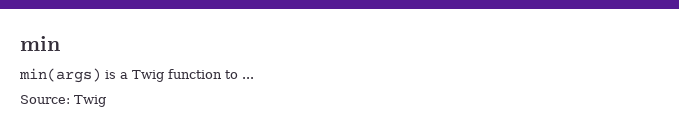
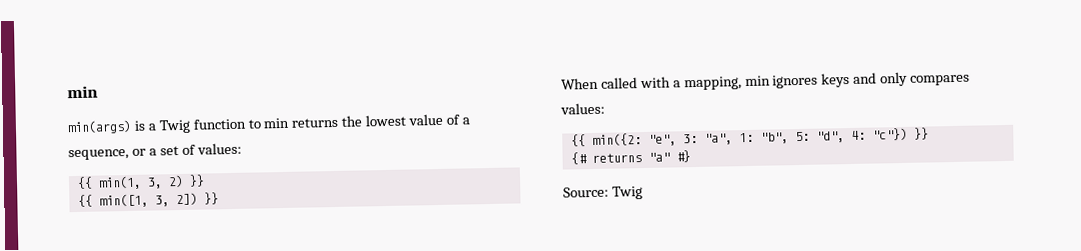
[242,77,254,79] ... -> [263,113,470,129] [68,142,242,161] [76,174,205,190] [77,192,219,208] [561,71,971,91] [560,102,605,115] [570,127,929,147] [570,150,691,165] min returns the lowest value of a sequence, or a set of values: // {{ min(1, 3, 2) }} // {{ min([1, 3, 2]) }} // When called with a mapping, min ignores keys and only compares values: // {{ min({2: "e", 3: "a", 1: "b", 5: "d", 4: "c"}) }} // {# returns "a" #}

